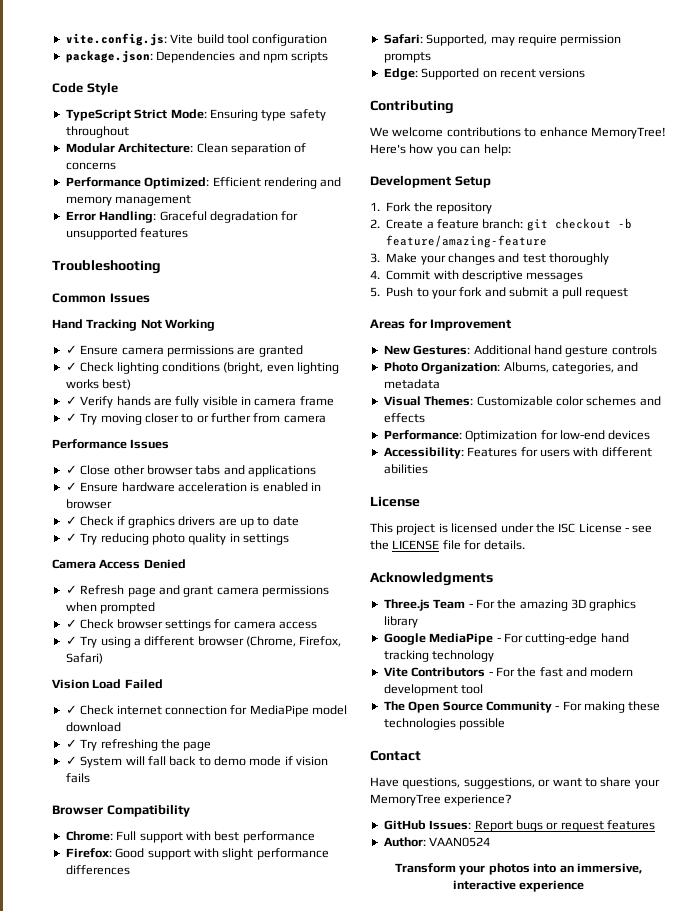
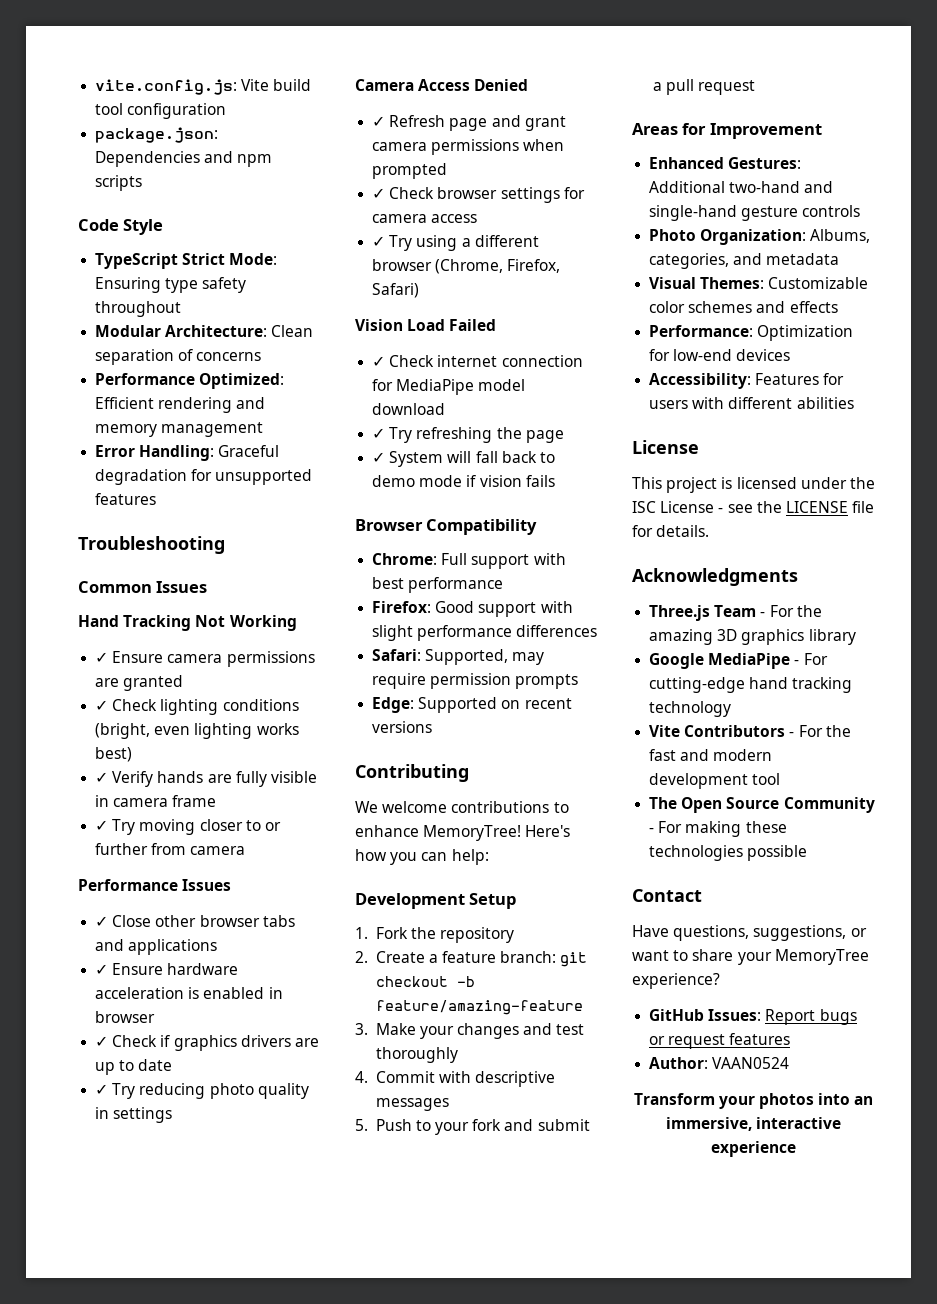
[383,345,411,355] New -> [649,157,725,169] Enhanced
[533,345,562,355] hand -> [729,181,834,193] [649,205,738,221] two-hand and single-hand

